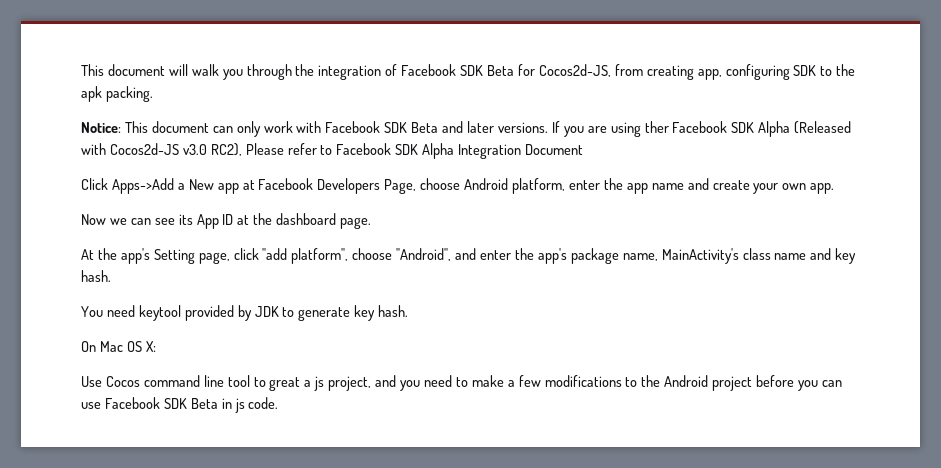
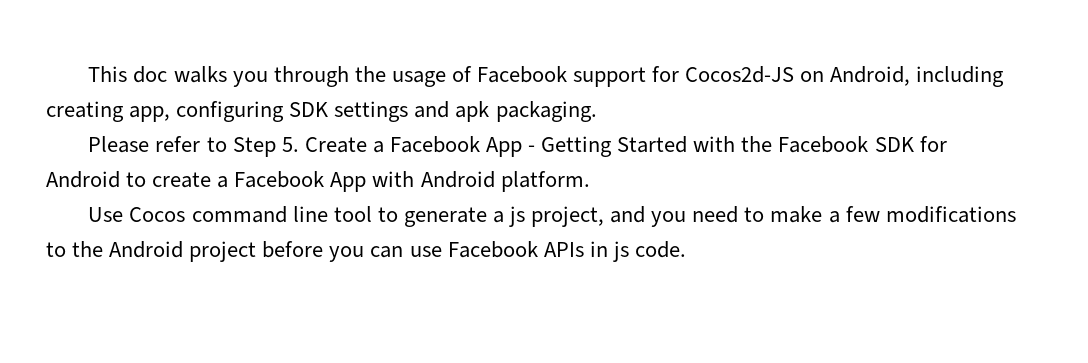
[81,64,219,76] This document will walk -> [88,66,227,83] This doc walks
[318,65,382,80] integration -> [391,71,446,87] usage
[460,64,856,80] [81,86,153,102] [81,121,852,137] [81,143,584,159] [81,178,835,194] [81,213,372,229] [81,248,857,264] [81,270,111,282] [81,305,409,321] [81,341,156,352] SDK Beta for Cocos2d-JS, from creating app, configuring SDK to the apk packing. // Notice: This document can only work with Facebook SDK Beta and later versions. If you are using ther Facebook SDK Alpha (Released with Cocos2d-JS v3.0 RC2), Please refer to Facebook SDK Alpha Integration Document // Click Apps->Add a New app at Facebook Developers Page, choose Android platform, enter the app name and create your own app. // Now we can see its App ID at the dashboard page. // At the app's Setting page, click "add platform", choose "Android", and enter the app's package name, MainActivity's class name and key hash. // You need keytool provided by JDK to generate key hash. // On Mac OS X: -> [573,66,1005,87] [46,101,597,122] [88,136,947,157] [46,171,590,192] support for Cocos2d-JS on Android, including creating app, configuring SDK settings and apk packaging. // Please refer to Step 5. Create a Facebook App - Getting Started with the Facebook SDK for Android to create a Facebook App with Android platform.
[269,377,301,391] great -> [403,207,487,227] generate
[163,398,218,409] SDK Beta -> [543,242,584,257] APIs

